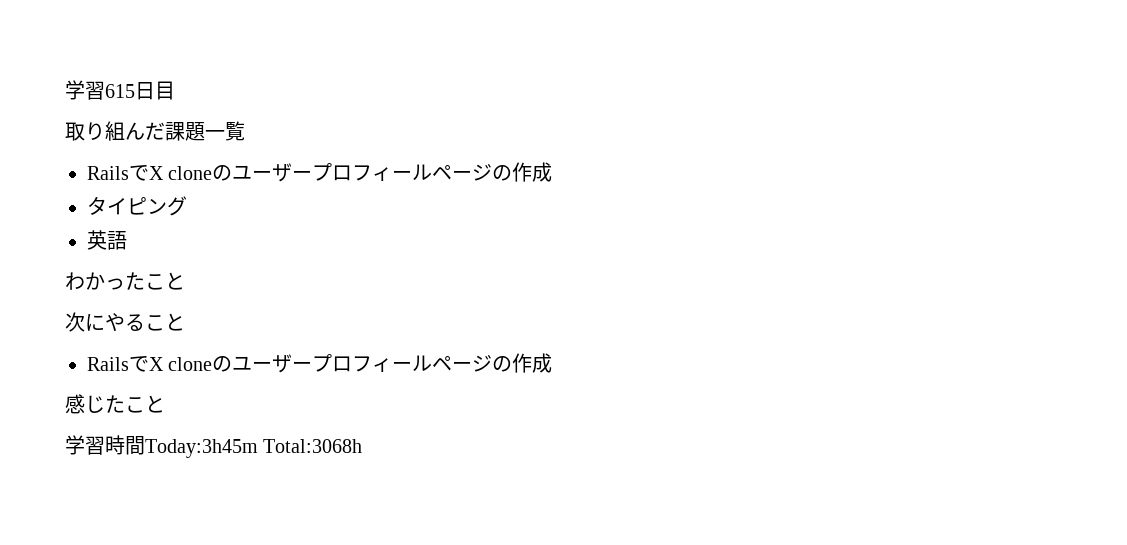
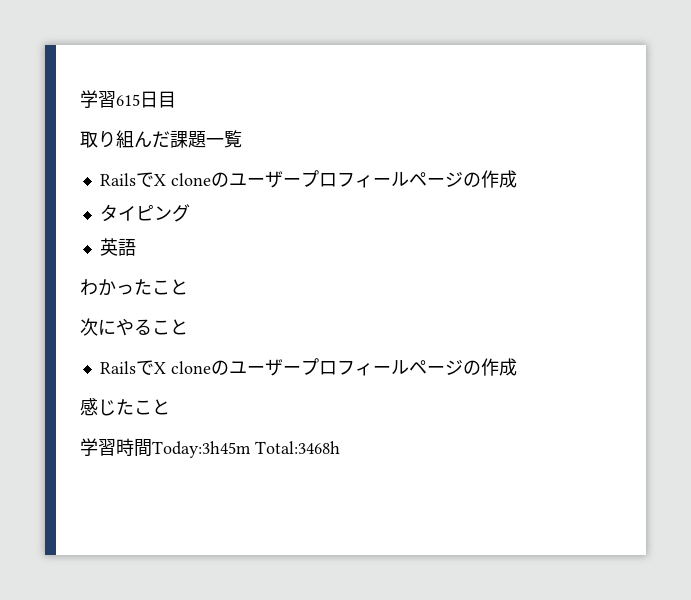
[263,439,363,453] Total:3068h -> [255,441,340,454] Total:3468h

